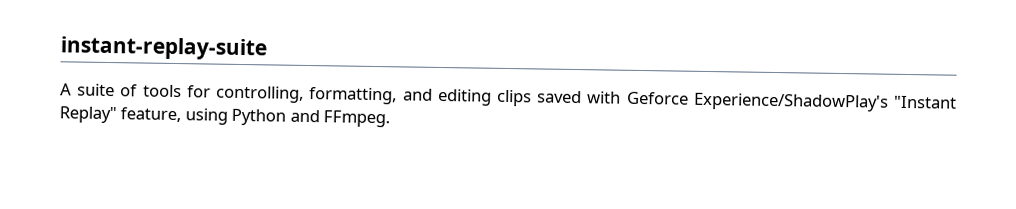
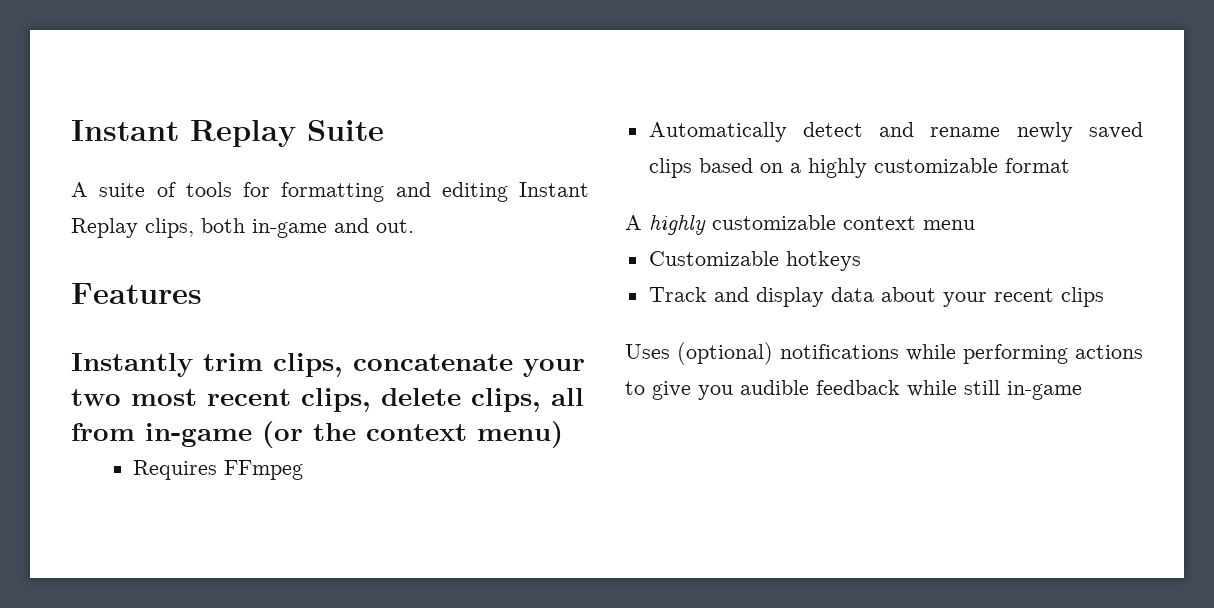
[60,36,267,61] instant-replay-suite -> [71,120,384,147] Instant Replay Suite
[216,85,957,112] [59,106,391,128] controlling, formatting, and editing clips saved with Geforce Experience/ShadowPlay's "Instant Replay" feature, using Python and FFmpeg. -> [281,182,589,202] [71,218,414,238] [71,283,202,304] [71,353,585,377] [71,388,584,412] [71,421,563,448] [133,460,304,480] [648,122,1143,142] [648,158,1070,178] [625,215,975,235] [648,251,861,271] [648,287,1104,307] [625,342,1143,365] [625,380,1082,400] formatting and editing Instant Replay clips, both in-game and out. // Features // Instantly trim clips, concatenate your two most recent clips, delete clips, all from in-game (or the context menu) // Requires FFmpeg // Automatically detect and rename newly saved clips based on a highly customizable format // A highly customizable context menu // Customizable hotkeys // Track and display data about your recent clips // Uses (optional) notifications while performing actions to give you audible feedback while still in-game

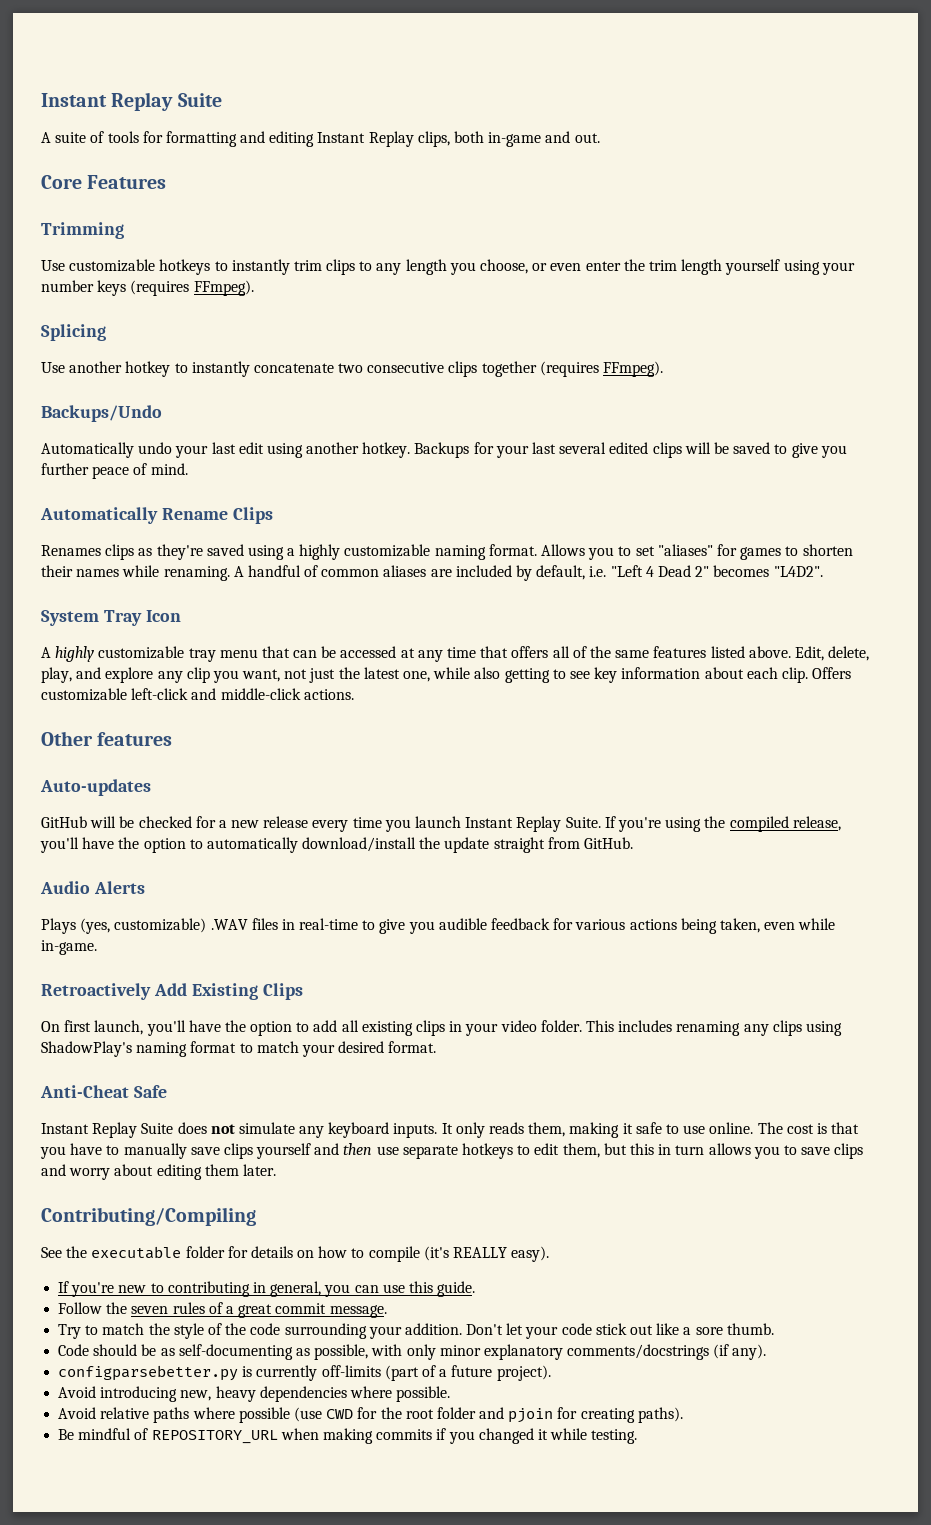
(414, 226) none -> [41,175,82,189] Core
[71,353,585,377] [71,388,584,412] [71,421,563,448] [133,460,304,480] [648,122,1143,142] [648,158,1070,178] Instantly trim clips, concatenate your two most recent clips, delete clips, all from in-game (or the context menu) // Requires FFmpeg // Automatically detect and rename newly saved clips based on a highly customizable format -> [41,222,124,239] [41,259,855,275] [41,280,254,296] [41,324,106,341] [41,361,664,377] [41,405,162,422] [41,442,847,458] [41,463,188,479] [40,507,273,524] [41,544,853,560] [41,565,823,581] [41,610,181,626] Trimming // Use customizable hotkeys to instantly trim clips to any length you choose, or even enter the trim length yourself using your number keys (requires FFmpeg). // Splicing // Use another hotkey to instantly concatenate two consecutive clips together (requires FFmpeg). // Backups/Undo // Automatically undo your last edit using another hotkey. Backups for your last several edited clips will be saved to give you further peace of mind. // Automatically Rename Clips // Renames clips as they're saved using a highly customizable naming format. Allows you to set "aliases" for games to shorten their names while renaming. A handful of common aliases are included by default, i.e. "Left 4 Dead 2" becomes "L4D2". // System Tray Icon
[843,216,916,230] context -> [188,648,216,662] tray
[648,251,861,271] [648,287,1104,307] [625,342,1143,365] // Customizable hotkeys // Track and display data about your recent clips // Uses (optional) notifications while performing actions -> [261,646,870,662] [41,667,852,683] [41,688,354,701] [41,731,173,746] [40,779,151,796] [41,816,841,832] [40,837,634,853] [40,881,145,894] [41,918,359,934] that can be accessed at any time that offers all of the same features listed above. Edit, delete, play, and explore any clip you want, not just the latest one, while also getting to see key information about each clip. Offers customizable left-click and middle-click actions. // Other features // Auto-updates // GitHub will be checked for a new release every time you launch Instant Replay Suite. If you're using the compiled release, you'll have the option to automatically download/install the update straight from GitHub. // Audio Alerts // Plays (yes, customizable) .WAV files in real-time
[907,380,1082,400] while still in-game -> [553,918,836,934] [41,940,97,955] [41,983,303,1000] [41,1020,842,1036] [41,1041,437,1057] [40,1085,167,1098] [41,1122,860,1138] [40,1143,864,1159] [41,1164,276,1180] [41,1207,256,1226] [41,1246,550,1262] [58,1281,476,1297] [58,1302,387,1318] [58,1323,774,1339] [58,1344,767,1360] [58,1365,551,1381] [58,1386,451,1402] [58,1407,683,1423] [58,1428,638,1444] for various actions being taken, even while in-game. // Retroactively Add Existing Clips // On first launch, you'll have the option to add all existing clips in your video folder. This includes renaming any clips using ShadowPlay's naming format to match your desired format. // Anti-Cheat Safe // Instant Replay Suite does not simulate any keyboard inputs. It only reads them, making it safe to use online. The cost is that you have to manually save clips yourself and then use separate hotkeys to edit them, but this in turn allows you to save clips and worry about editing them later. // Contributing/Compiling // See the executable folder for details on how to compile (it's REALLY easy). // If you're new to contributing in general, you can use this guide. // Follow the seven rules of a great commit message. // Try to match the style of the code surrounding your addition. Don't let your code stick out like a sore thumb. // Code should be as self-documenting as possible, with only minor explanatory comments/docstrings (if any). // configparsebetter.py is currently off-limits (part of a future project). // Avoid introducing new, heavy dependencies where possible. // Avoid relative paths where possible (use CWD for the root folder and pjoin for creating paths). // Be mindful of REPOSITORY_URL when making commits if you changed it while testing.

